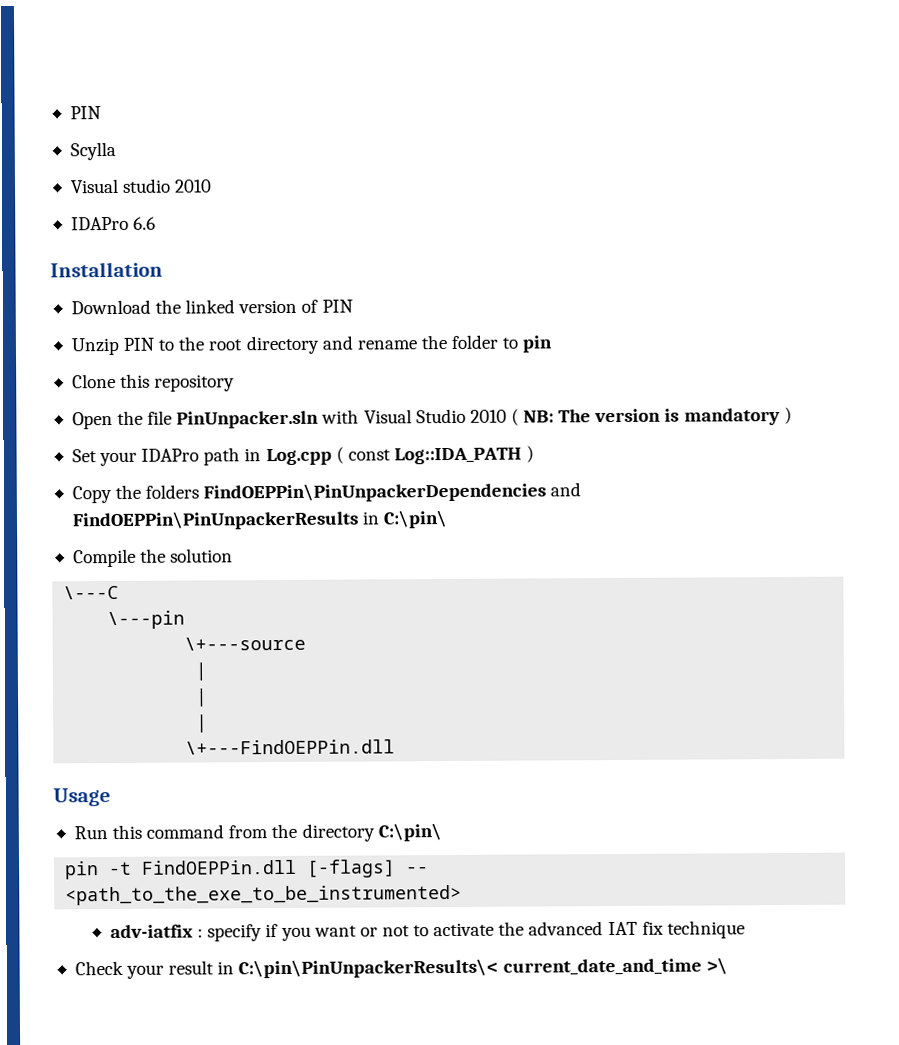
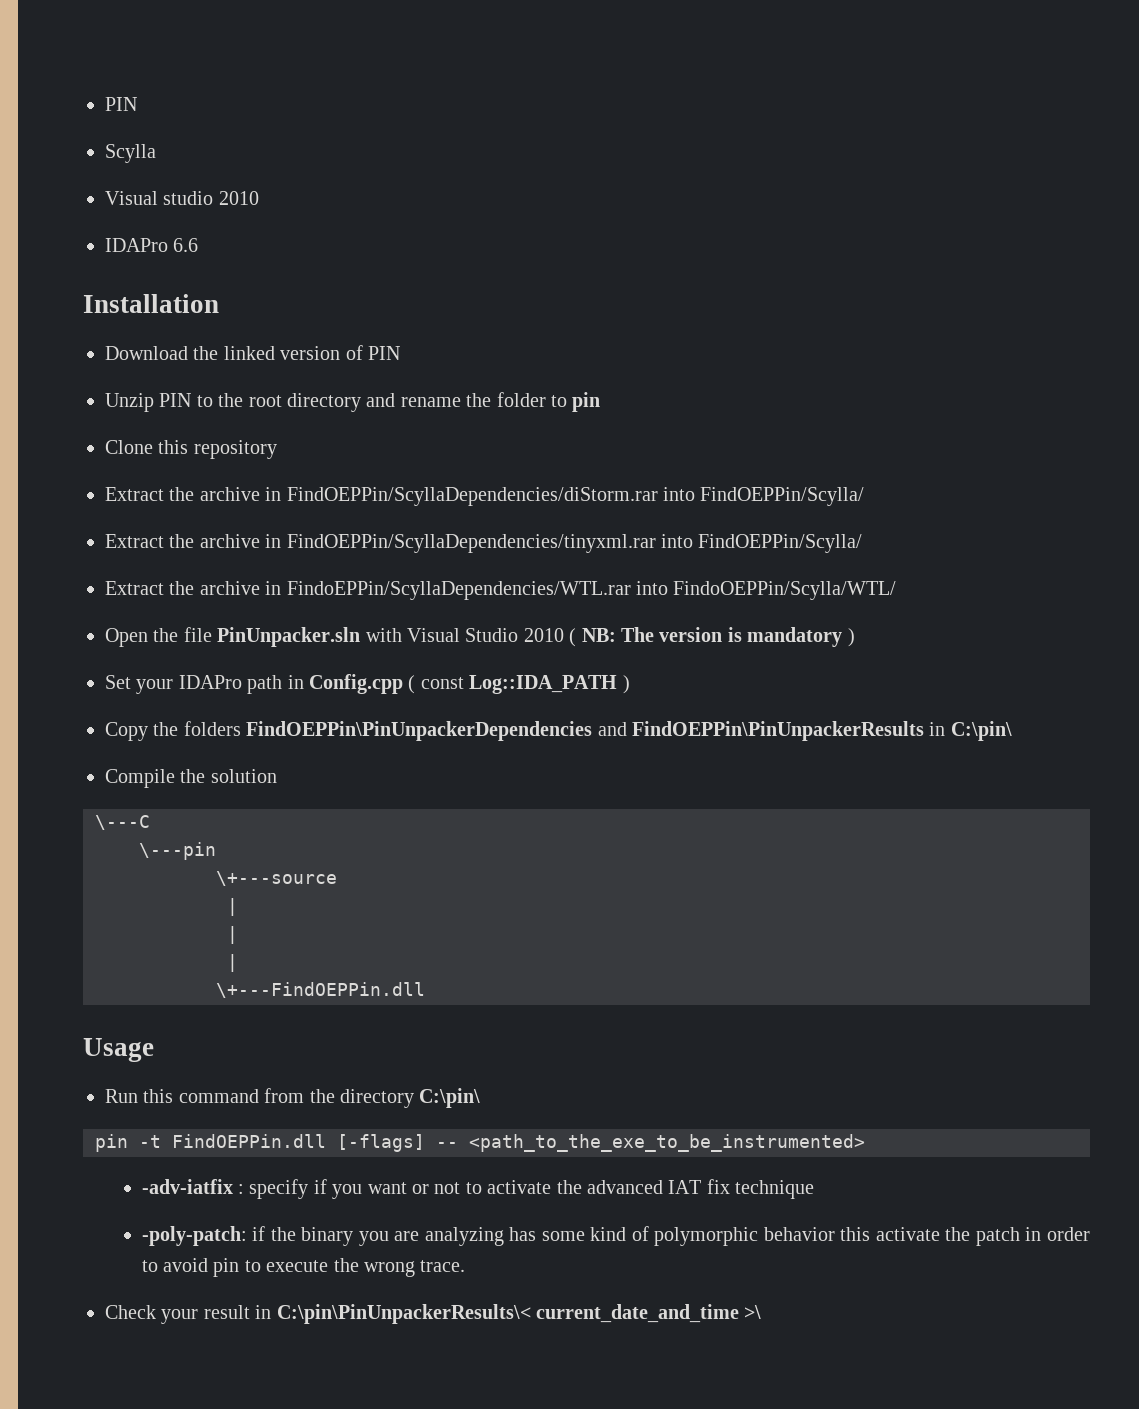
(236, 383) none -> [105,487,865,506] [105,534,863,553] [105,581,897,600] // Extract the archive in FindOEPPin/ScyllaDependencies/diStorm.rar into FindOEPPin/Scylla/ // Extract the archive in FindOEPPin/ScyllaDependencies/tinyxml.rar into FindOEPPin/Scylla/ // Extract the archive in FindoEPPin/ScyllaDependencies/WTL.rar into FindoOEPPin/Scylla/WTL/
[265,448,332,466] Log.cpp -> [309,674,403,694] Config.cpp
[110,924,194,939] adv-iatfix -> [141,1179,233,1194] -adv-iatfix
(745, 929) none -> [141,1226,1091,1246] [141,1258,466,1277] // -poly-patch: if the binary you are analyzing has some kind of polymorphic behavior this activate the patch in order to avoid pin to execute the wrong trace.

